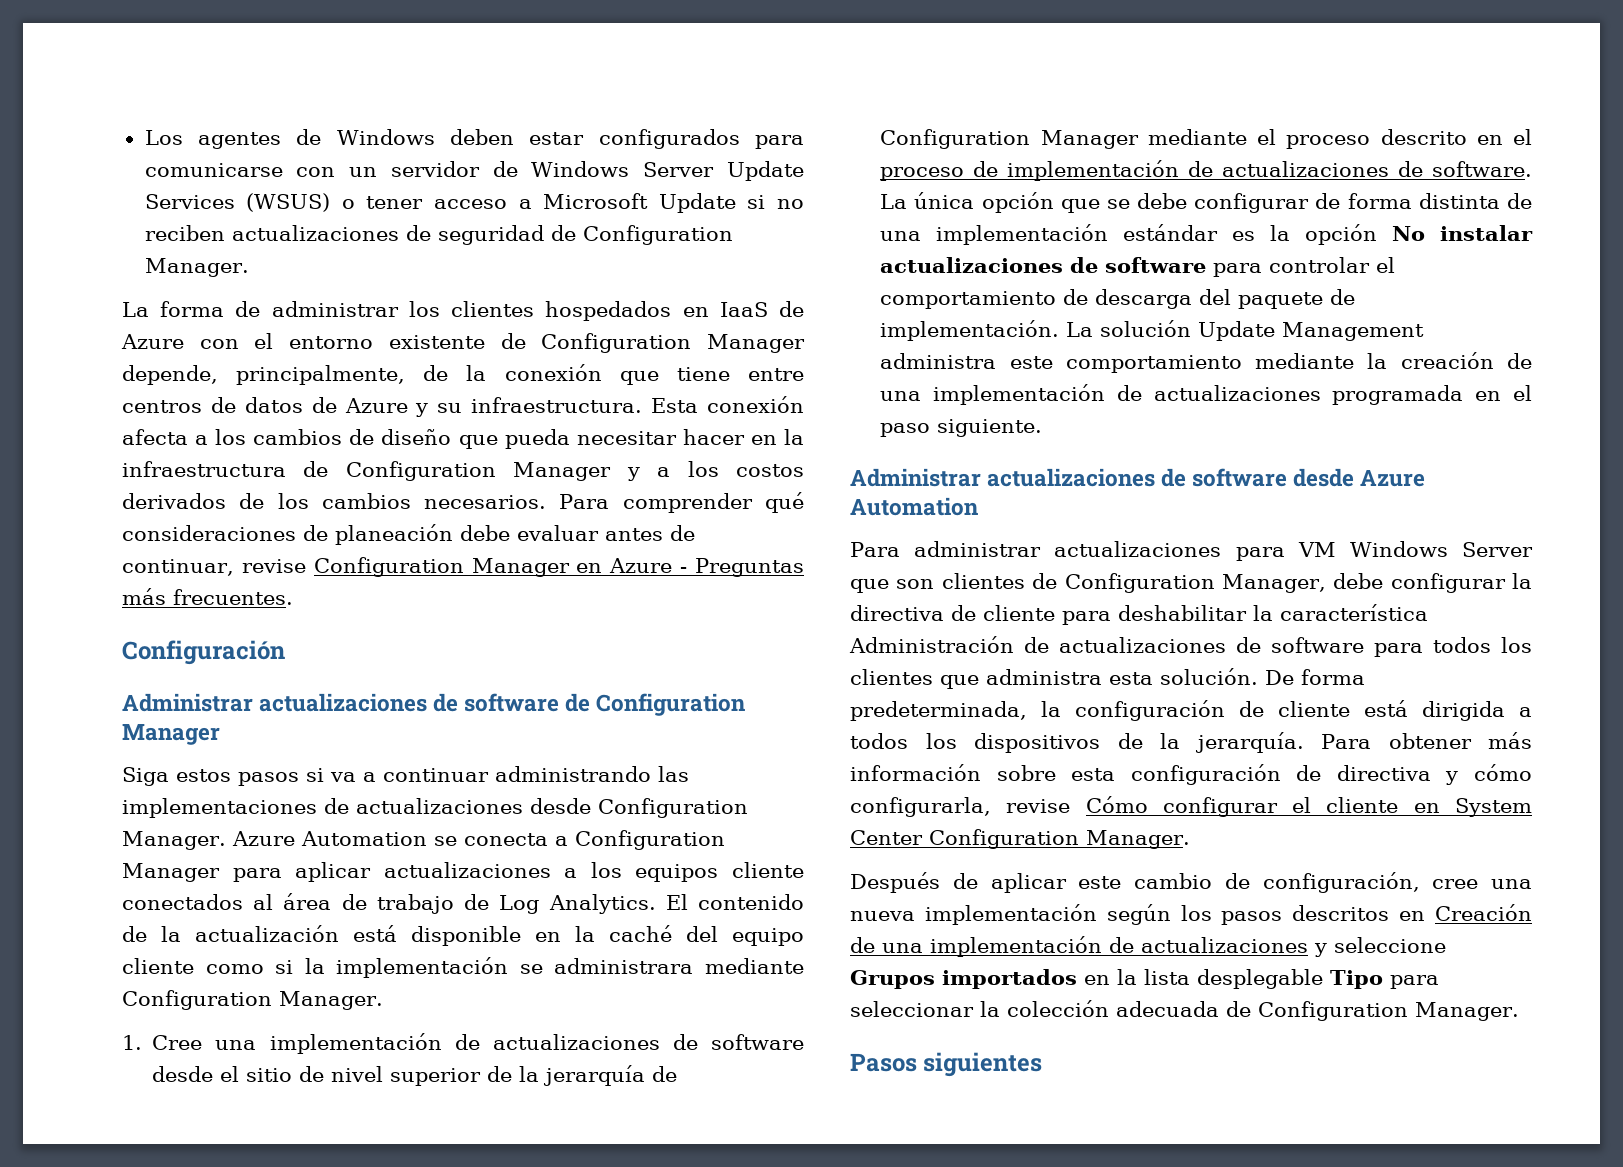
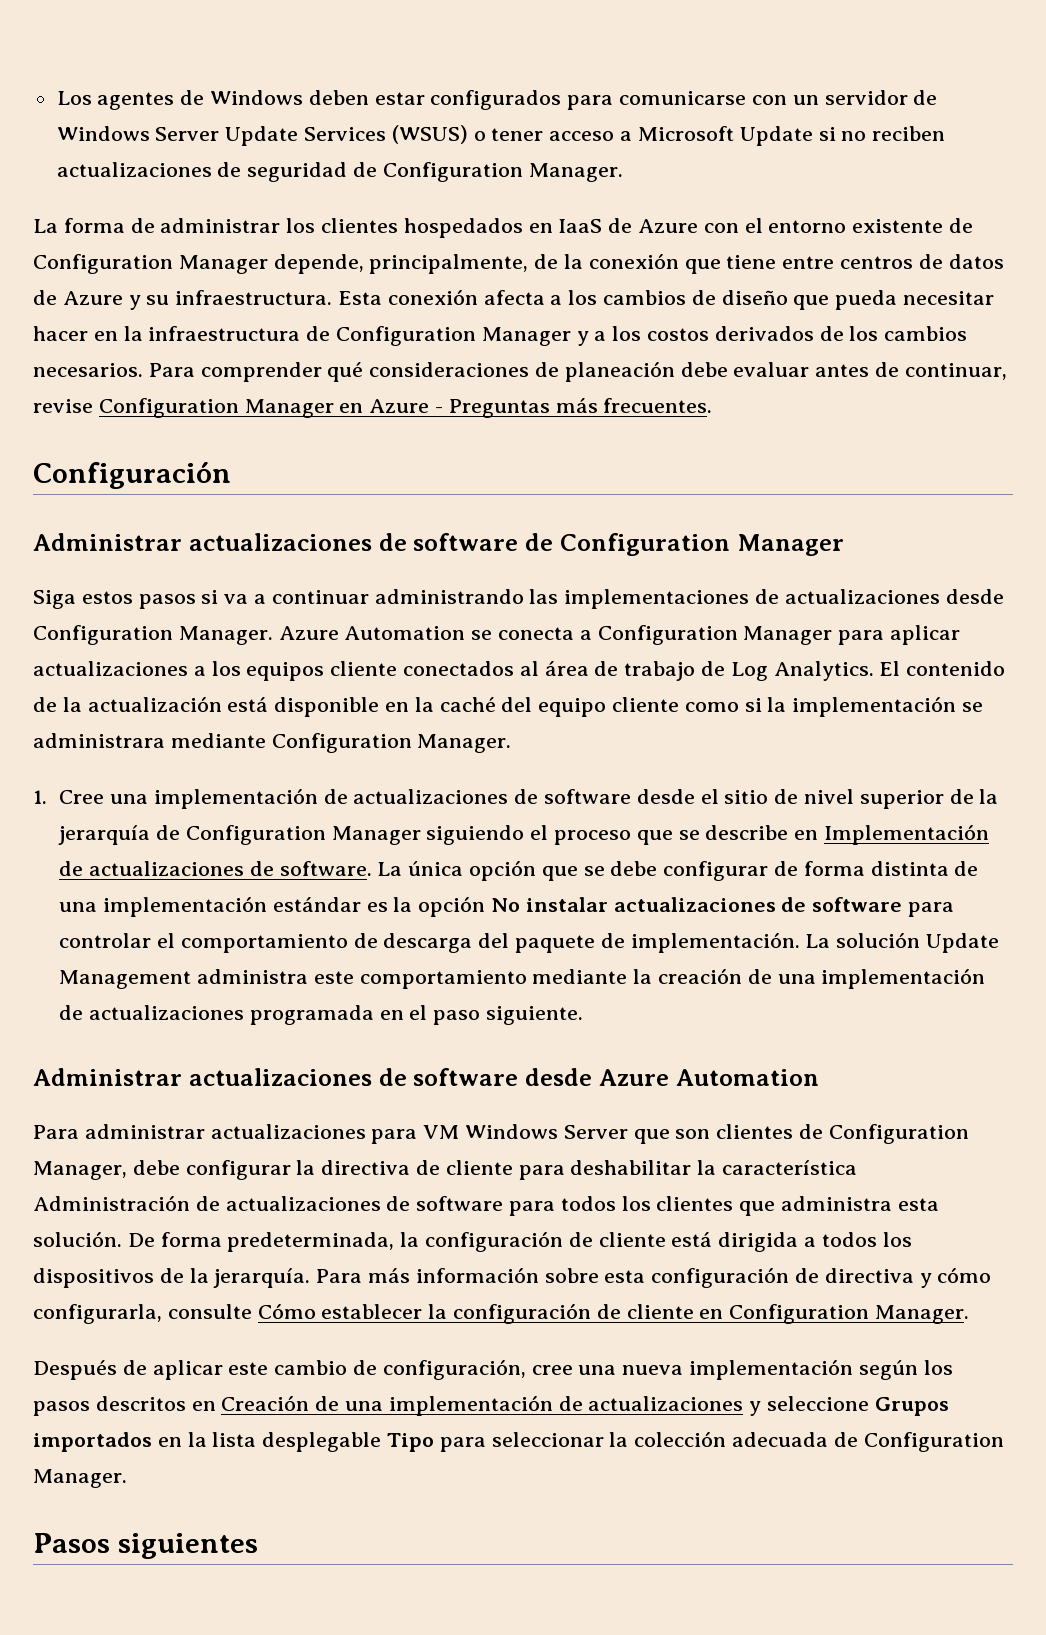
[1147,129,1532,149] [880,160,1180,181] mediante el proceso descrito en el proceso de implementación -> [426,824,989,845] siguiendo el proceso que se describe en Implementación
[1388,733,1472,749] obtener -> (363, 1276) none
[1006,796,1532,817] [850,830,923,845] revise Cómo configurar el cliente en System Center -> [167,1303,724,1324] consulte Cómo establecer la configuración de cliente en

